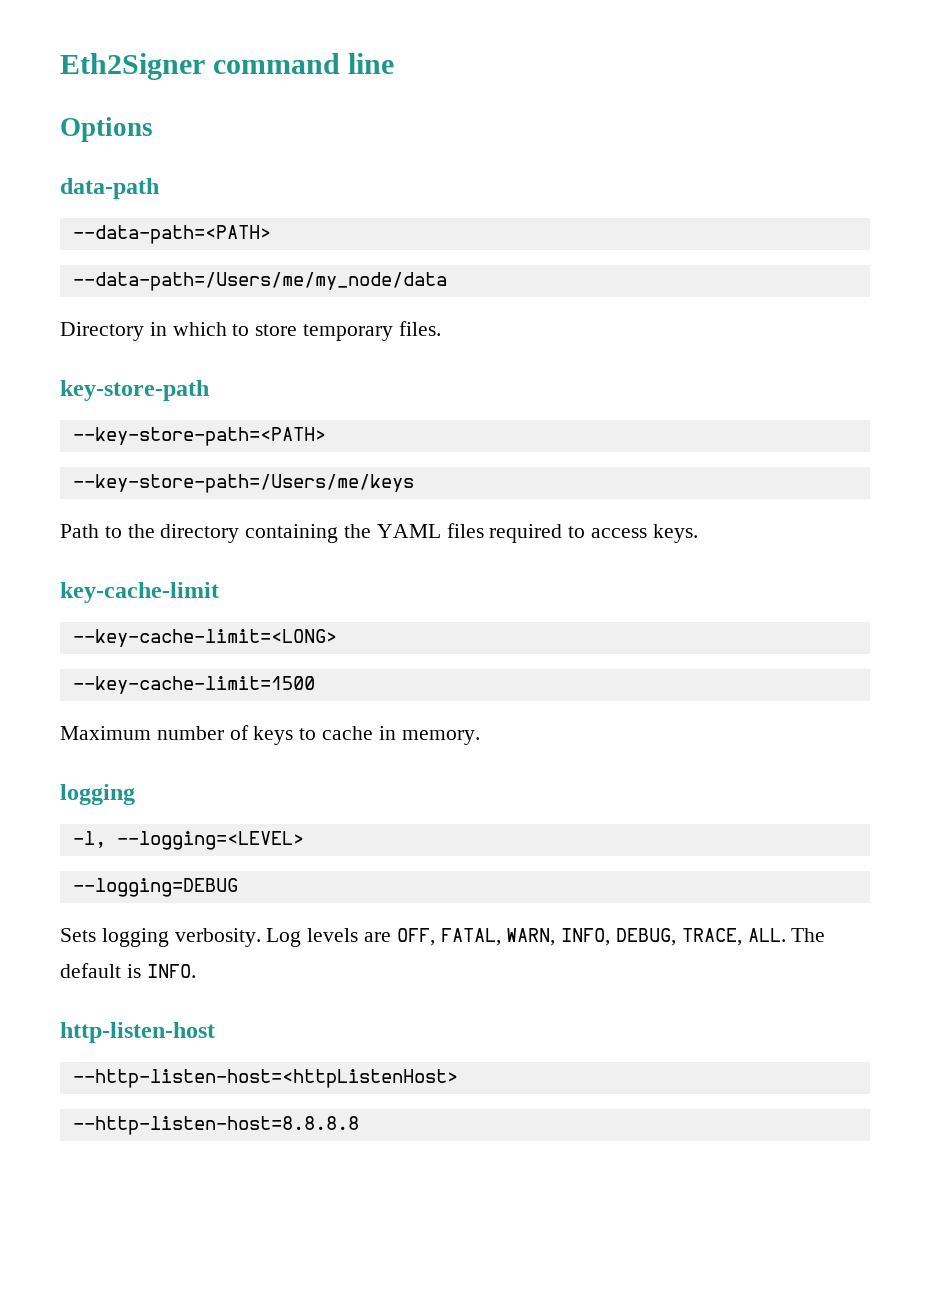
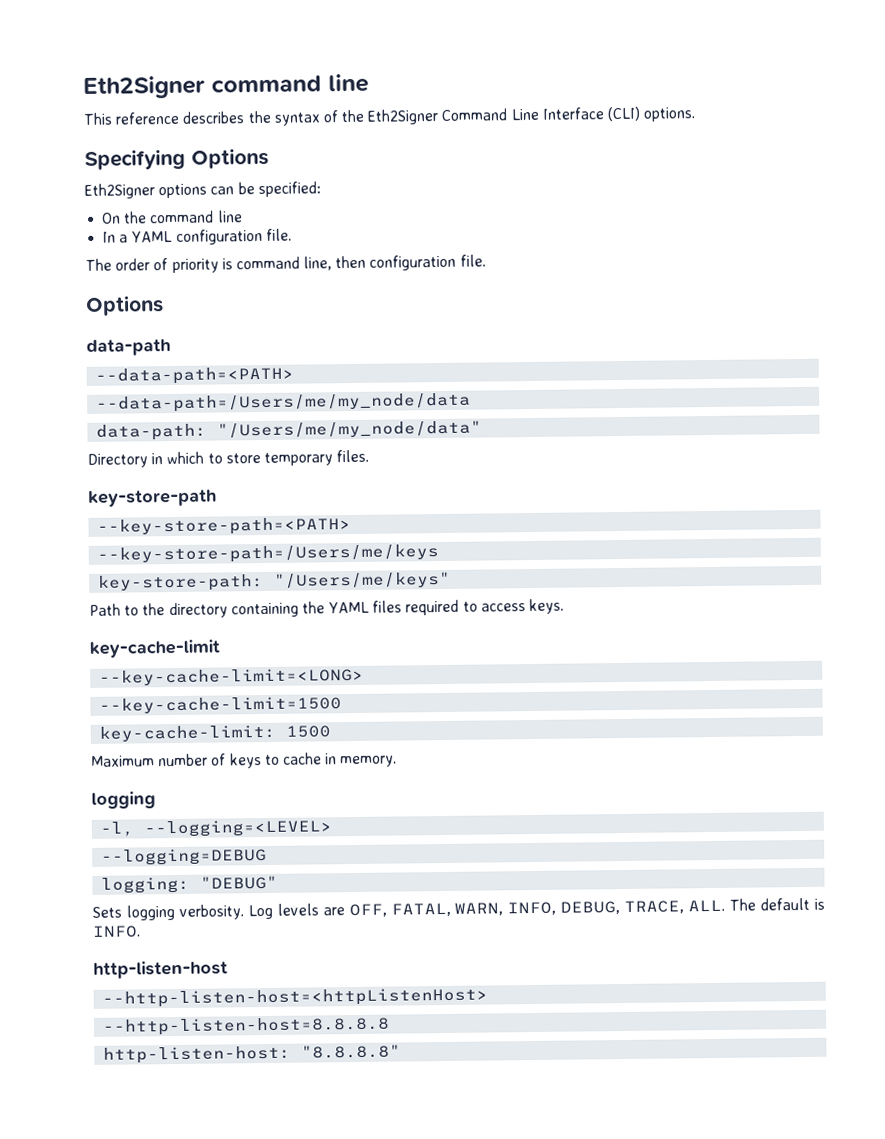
(395, 63) none -> [83,106,697,126] [84,147,269,170] [84,181,321,199] [101,210,243,224] [102,228,292,245] [85,254,486,274] // This reference describes the syntax of the Eth2Signer Command Line Interface (CLI) options. // Specifying Options // Eth2Signer options can be specified: // On the command line // In a YAML configuration file. // The order of priority is command line, then configuration file.
(447, 281) none -> [96,420,483,441] // data-path: "/Users/me/my_node/data"
(414, 483) none -> [98,571,452,592] // key-store-path: "/Users/me/keys"
(315, 685) none -> [99,724,332,742] // key-cache-limit: 1500
(238, 887) none -> [101,875,279,894] // logging: "DEBUG"
(359, 1125) none -> [103,1044,402,1064] // http-listen-host: "8.8.8.8"

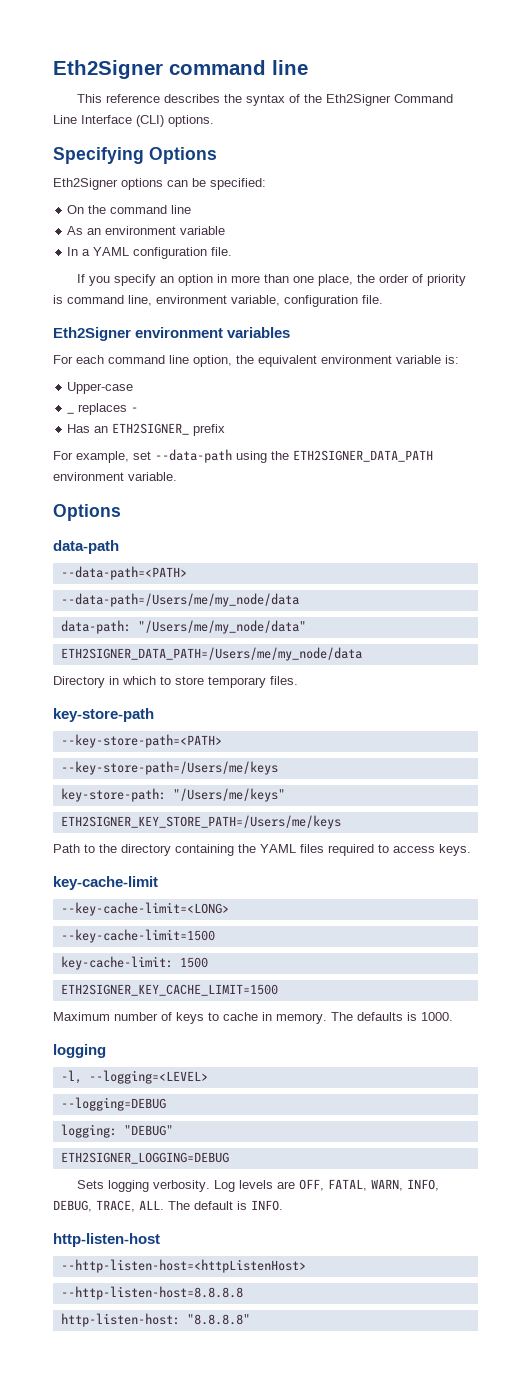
(243, 216) none -> [67,226,226,235] // As an environment variable
[85,258,112,271] The -> [76,274,375,286] If you specify an option in more than one place, the
[335,254,486,271] then configuration file. -> [156,295,383,307] [53,327,291,341] [53,355,459,367] [67,382,134,394] [67,403,139,415] [67,423,226,436] [53,449,433,463] [53,472,177,481] environment variable, configuration file. // Eth2Signer environment variables // For each command line option, the equivalent environment variable is: // Upper-case // _ replaces - // Has an ETH2SIGNER_ prefix // For example, set --data-path using the ETH2SIGNER_DATA_PATH environment variable.
(483, 429) none -> [60,647,362,661] // ETH2SIGNER_DATA_PATH=/Users/me/my_node/data
(452, 580) none -> [60,815,341,829] // ETH2SIGNER_KEY_STORE_PATH=/Users/me/keys
(332, 731) none -> [60,984,278,996] // ETH2SIGNER_KEY_CACHE_LIMIT=1500
(398, 761) none -> [331,1012,453,1021] The defaults is 1000.
(279, 882) none -> [60,1152,229,1164] // ETH2SIGNER_LOGGING=DEBUG

